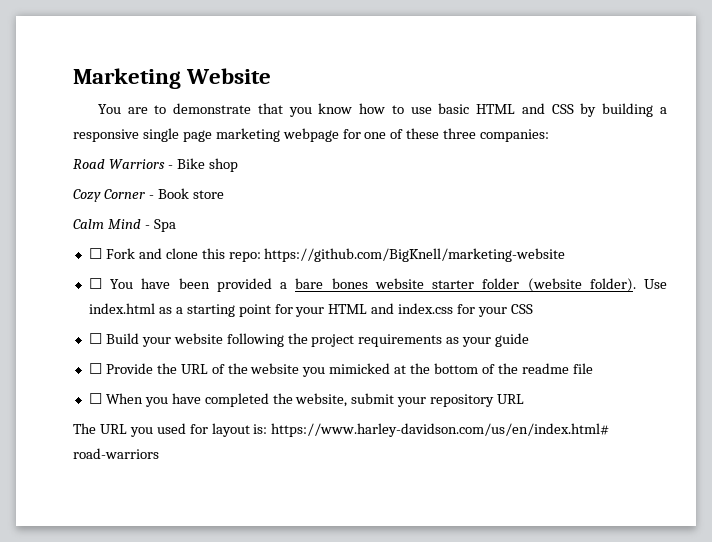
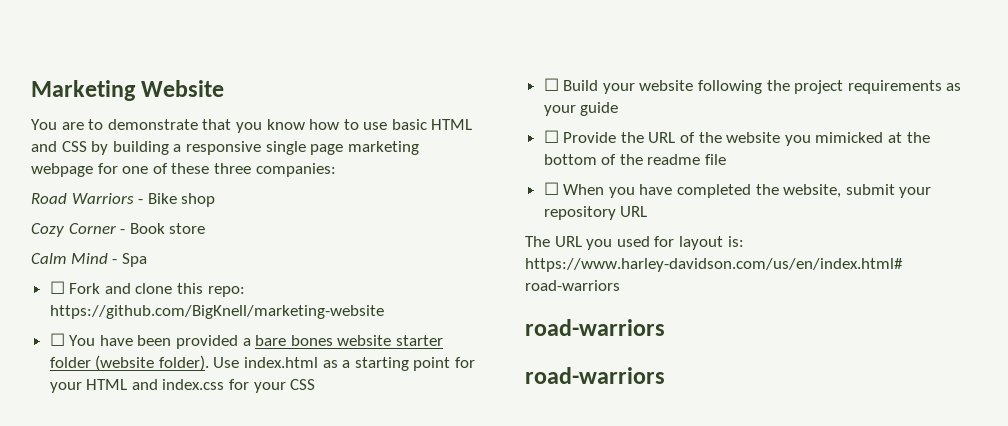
(159, 453) none -> [525,319,665,336] [525,367,665,384] // road-warriors // road-warriors

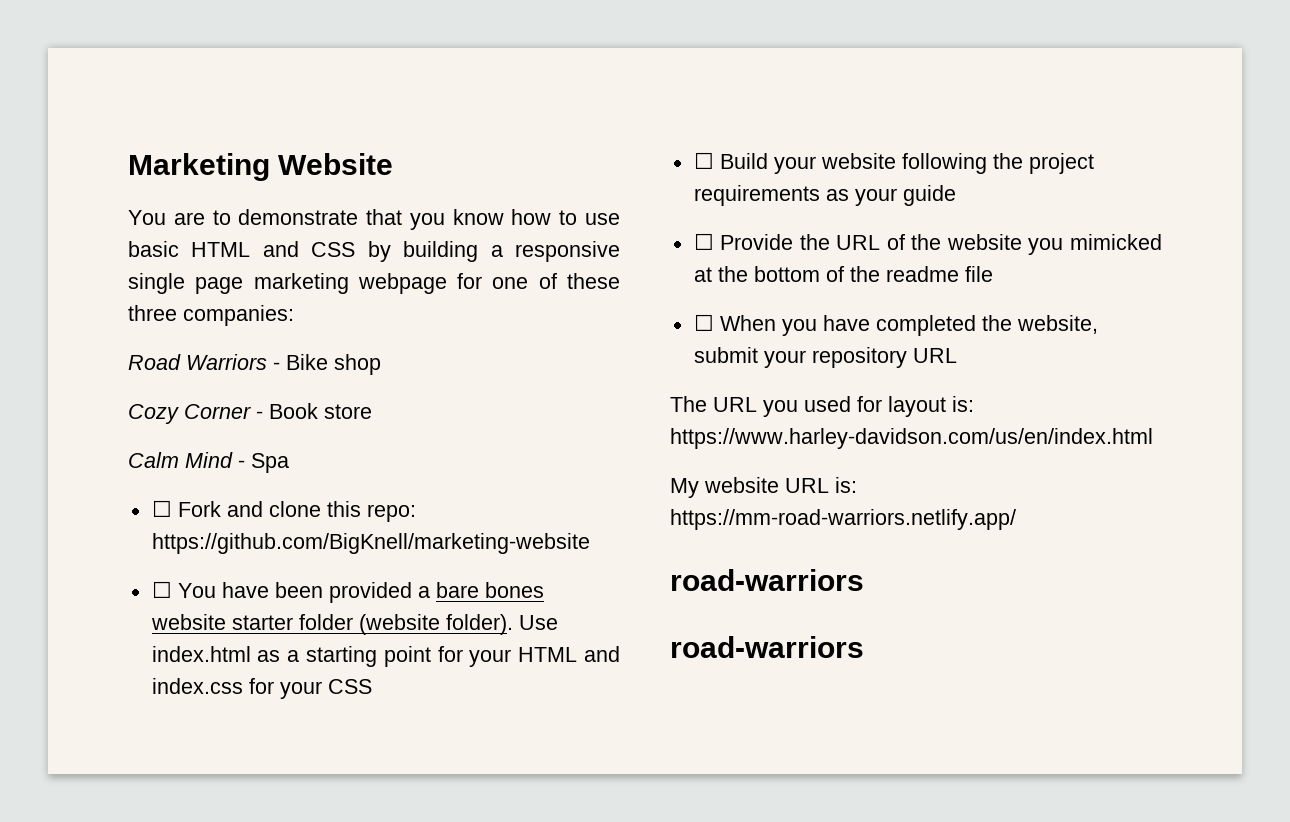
[525,258,903,272] [525,280,620,291] https://www.harley-davidson.com/us/en/index.html# road-warriors -> [670,428,1153,449] [670,477,857,498] [670,509,1016,530] https://www.harley-davidson.com/us/en/index.html // My website URL is: https://mm-road-warriors.netlify.app/

